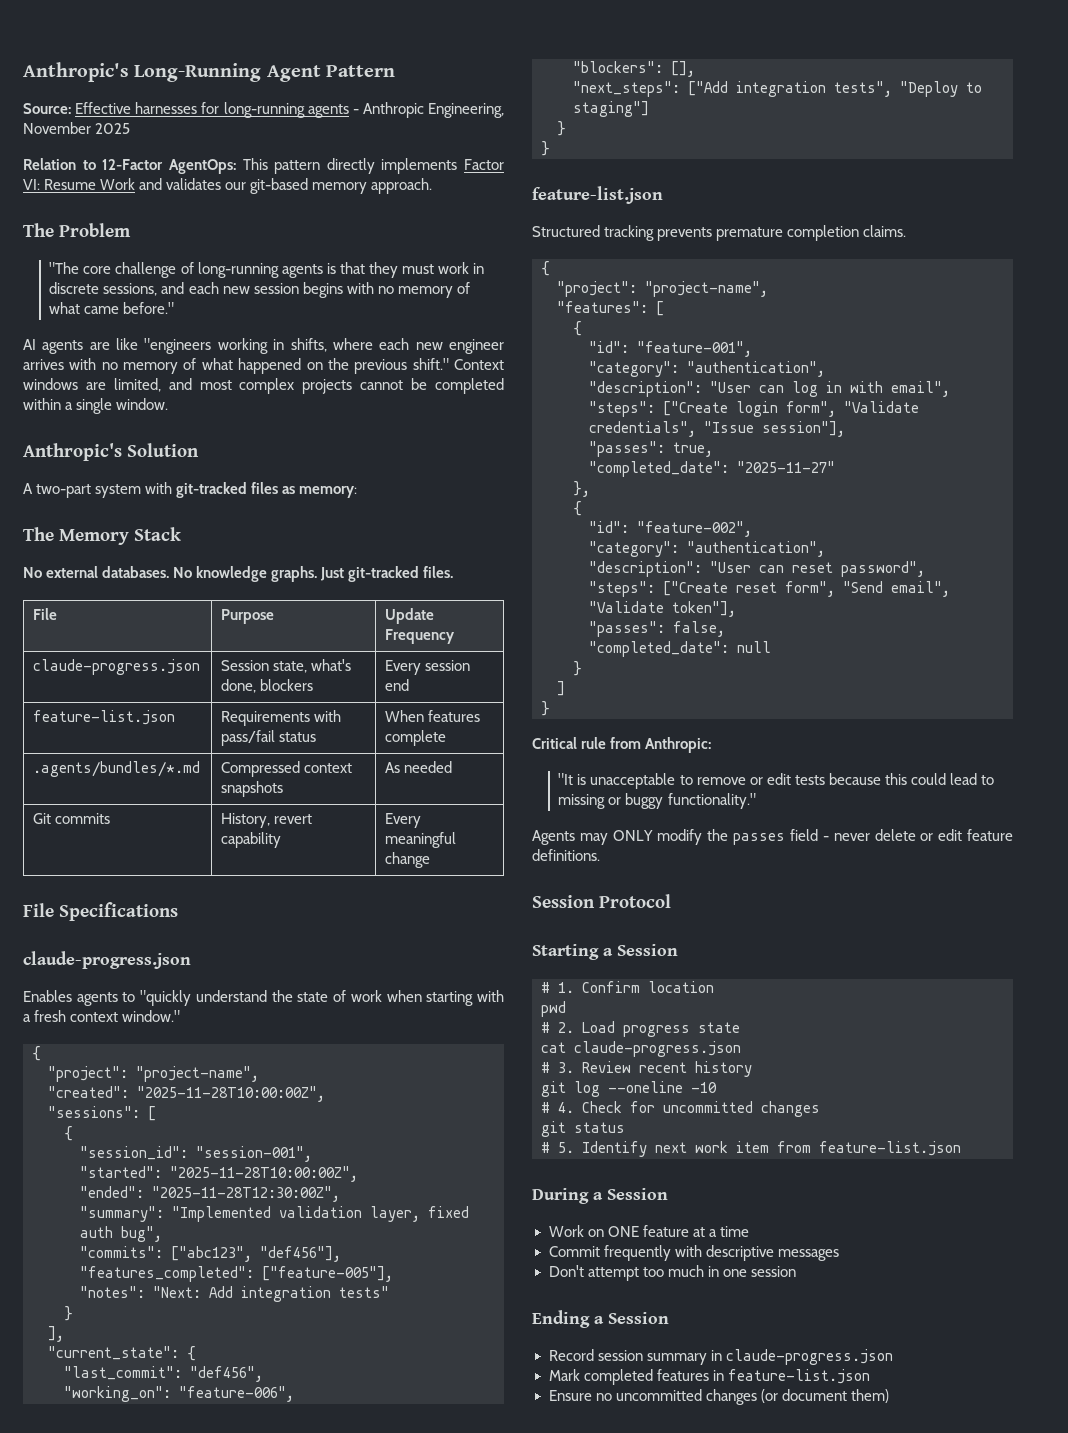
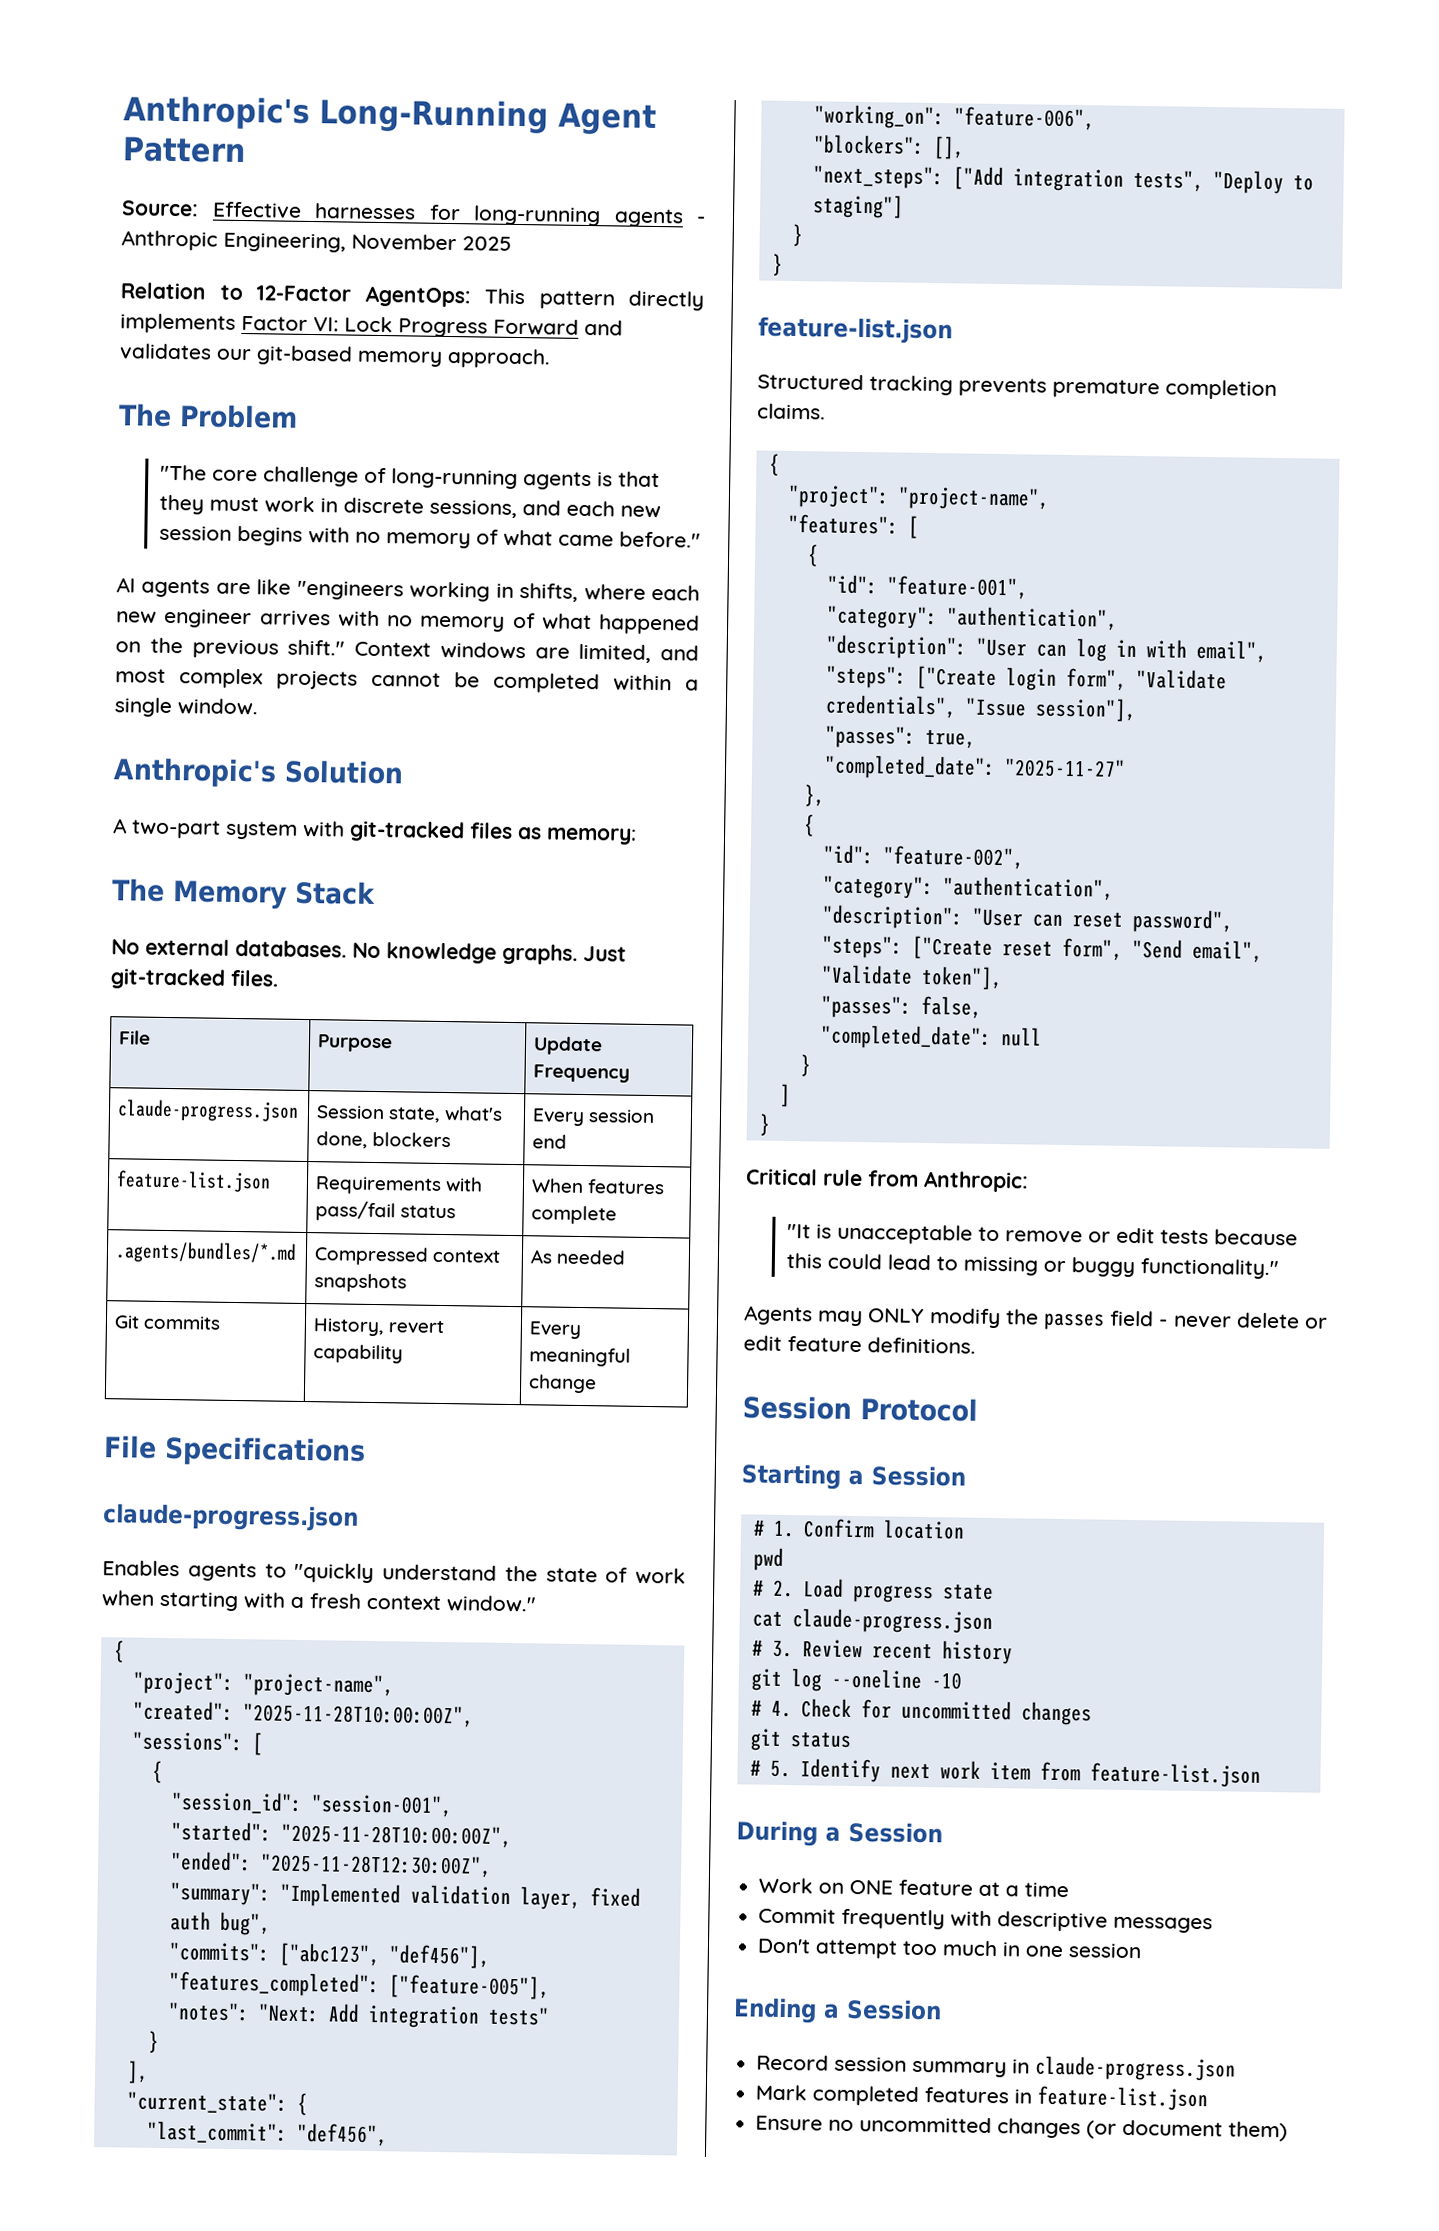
[44,178,136,190] Resume Work -> [344,316,579,338] Lock Progress Forward

